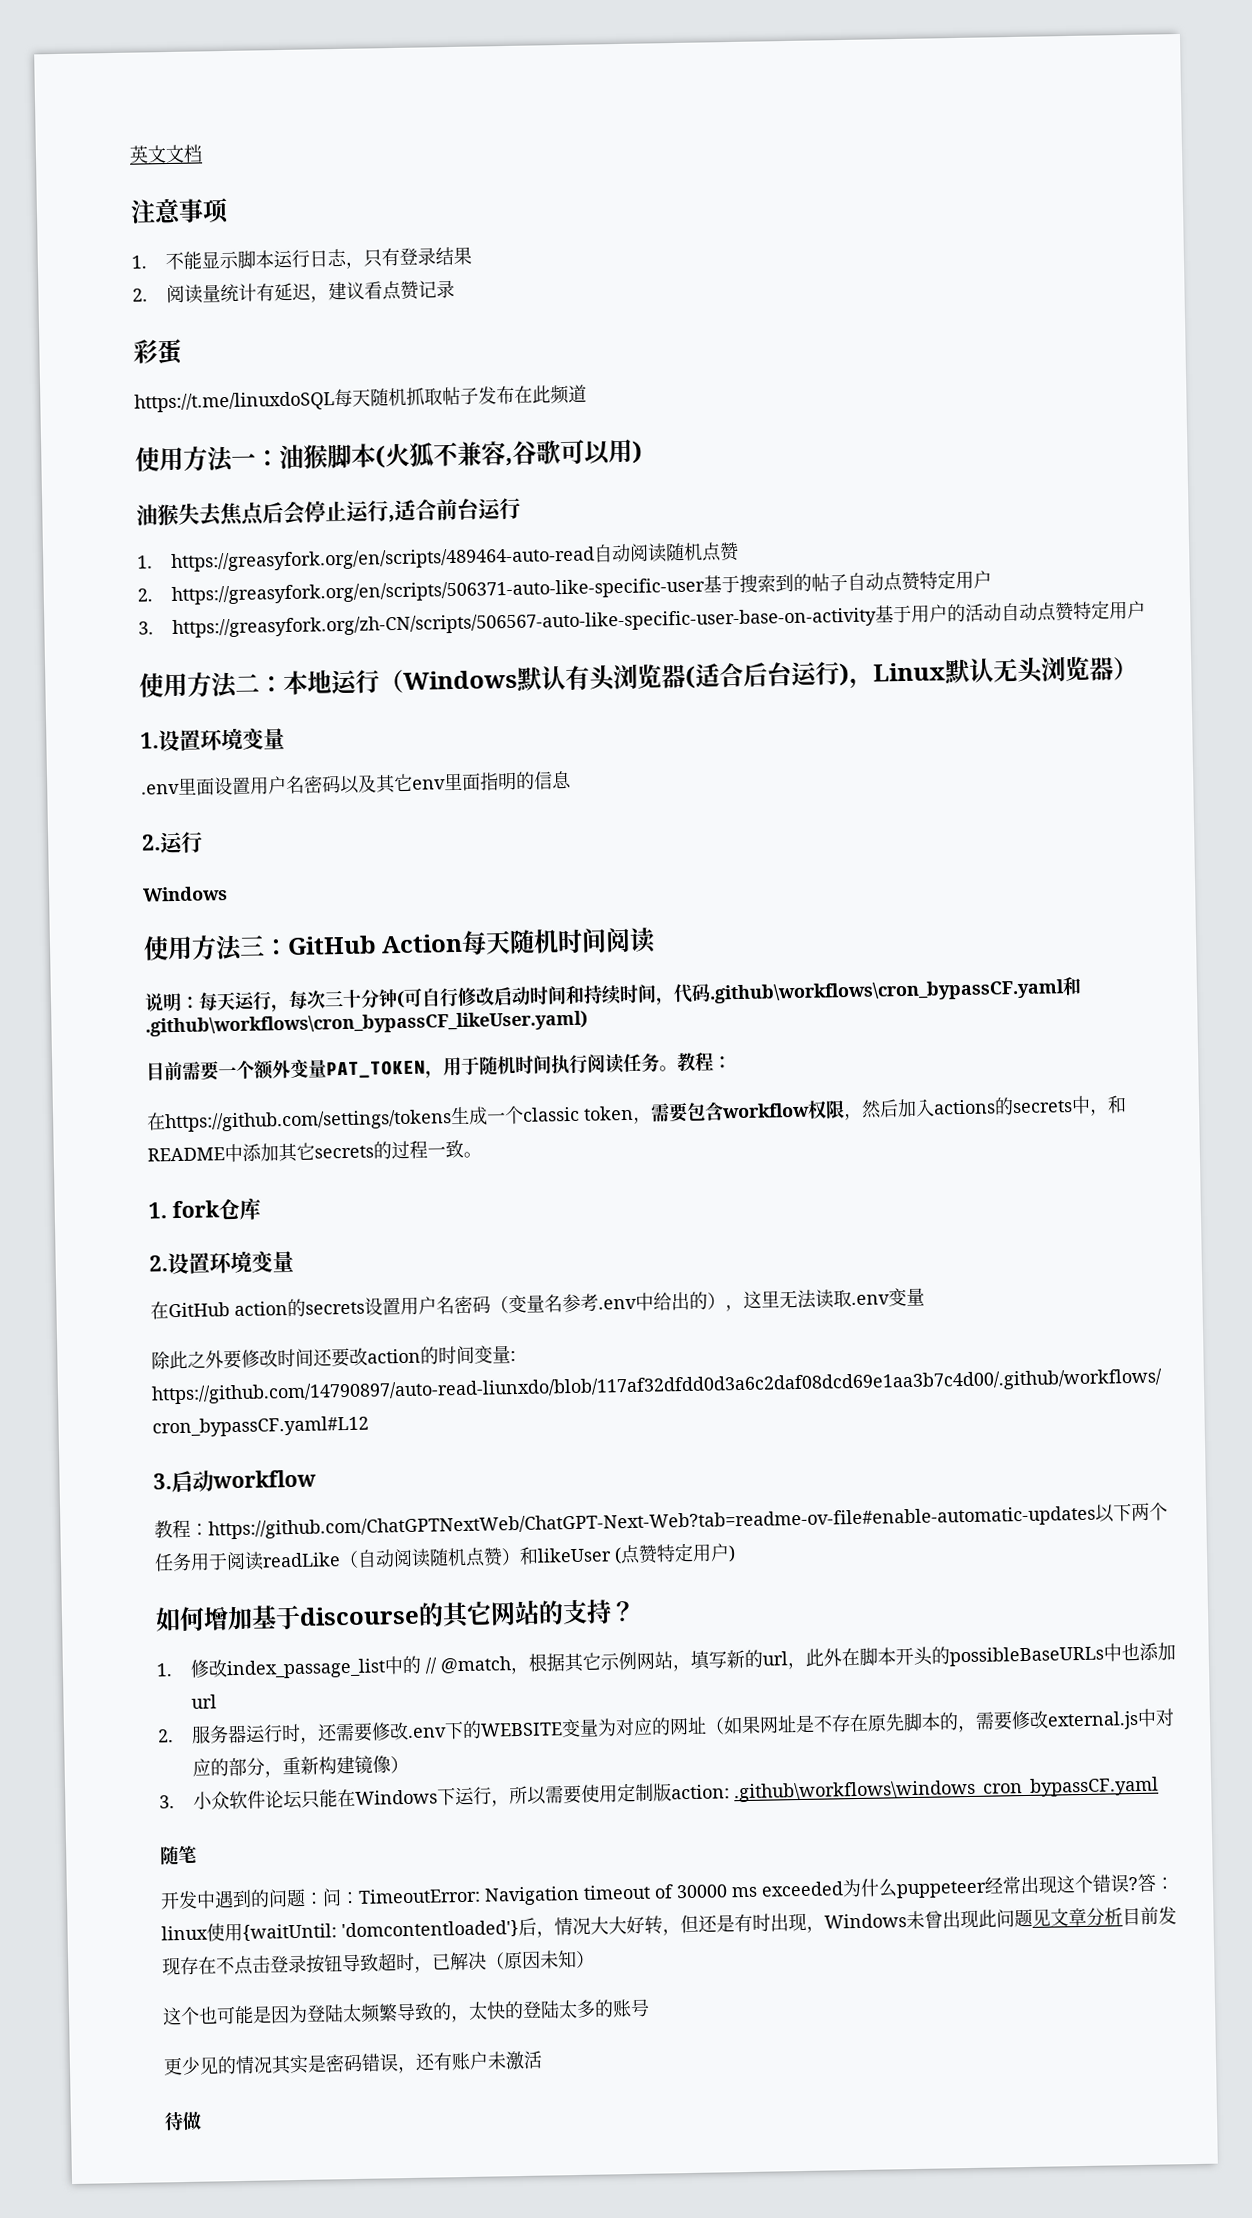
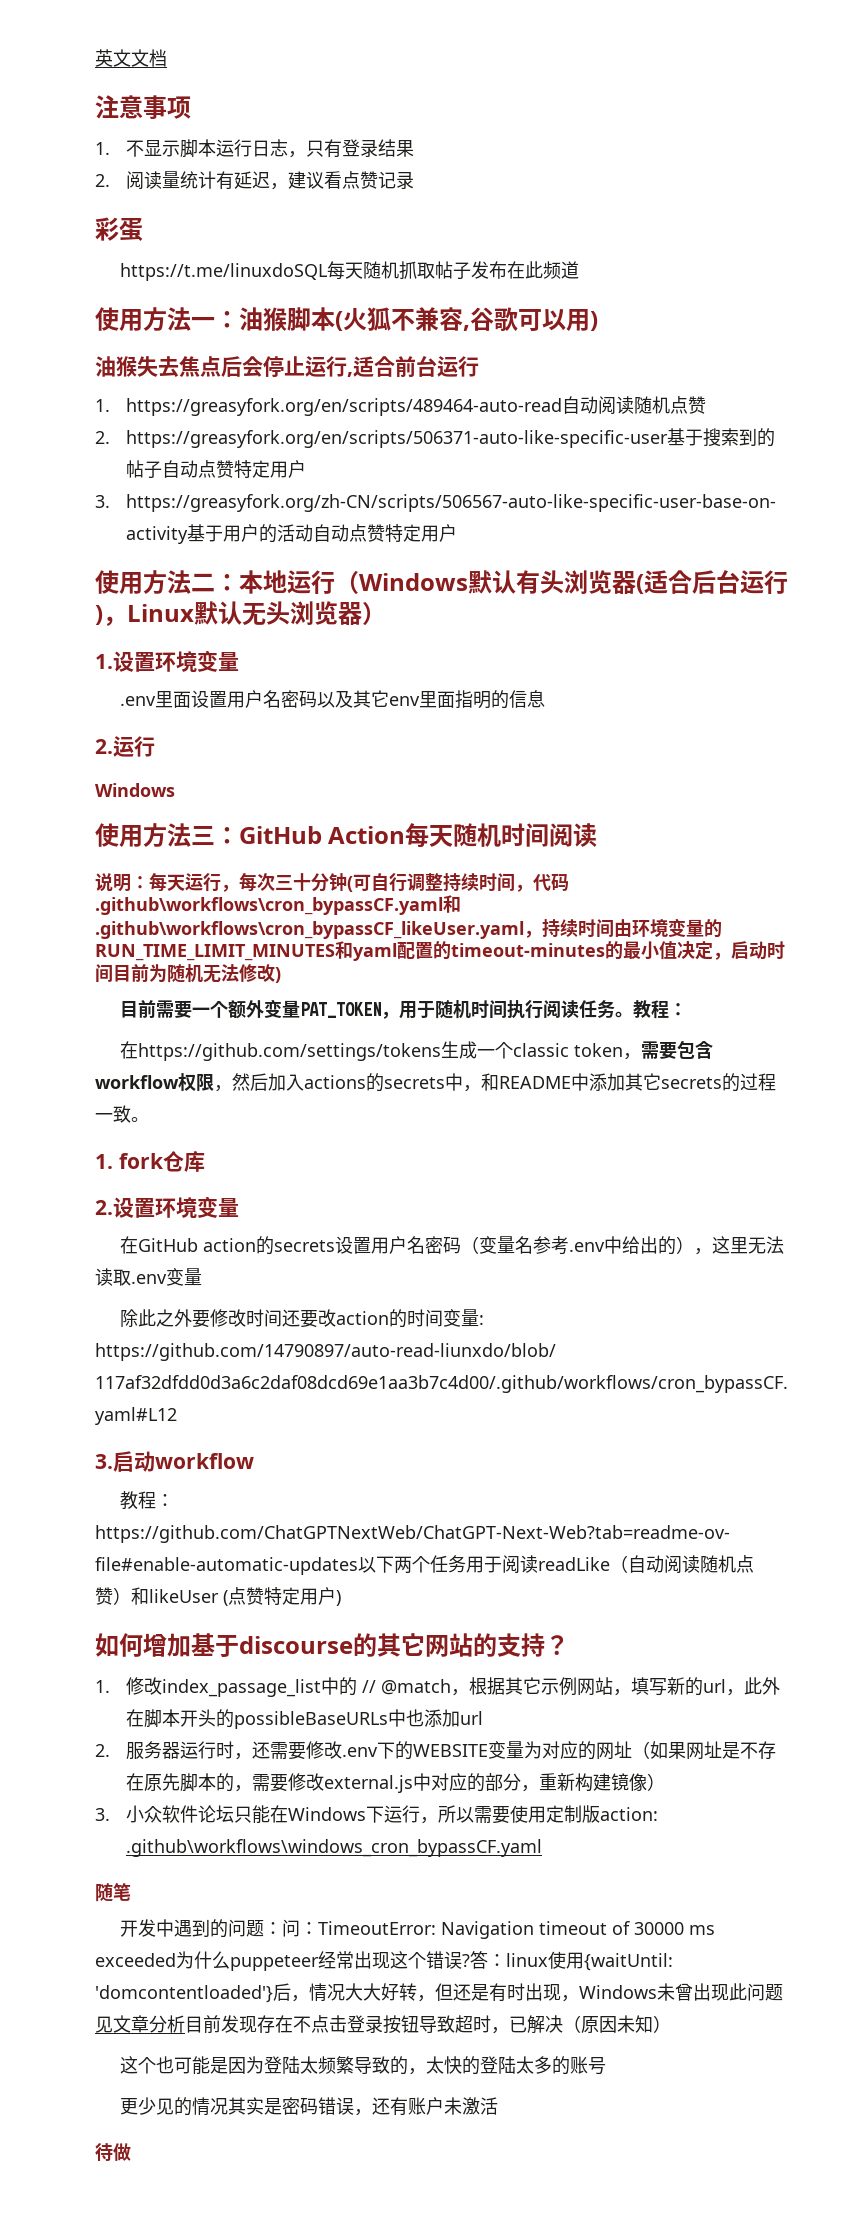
[182,251,202,270] 能 -> (145, 148) none
[457,985,585,1006] 修改启动时间和 -> [407,873,443,891] 调整
[145,1010,588,1037] .github\workflows\cron_bypassCF_likeUser.yaml) -> [95,918,722,939] [95,941,785,961] [95,964,281,983] .github\workflows\cron_bypassCF_likeUser.yaml，持续时间由环境变量的RUN_TIME_LIMIT_MINUTES和yaml配置的timeout-minutes的最小值决定，启动时间目前为随机无法修改)

